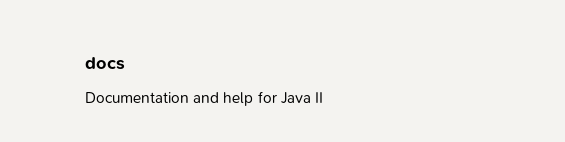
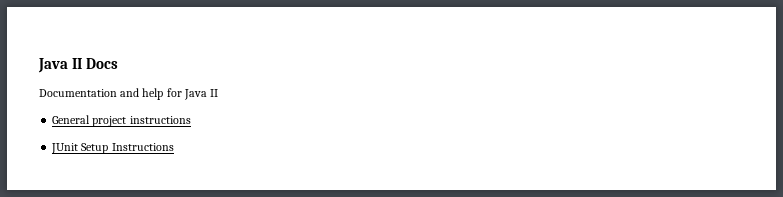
[85,57,125,70] docs -> [38,58,119,73] Java II Docs
(323, 97) none -> [52,115,191,127] [51,143,174,154] // General project instructions // JUnit Setup Instructions

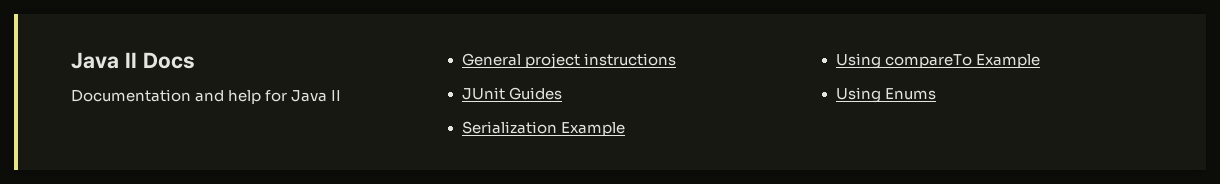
[81,143,174,154] Setup Instructions -> [508,87,562,100] [461,121,625,136] [835,53,1040,69] [835,87,936,103] Guides // Serialization Example // Using compareTo Example // Using Enums

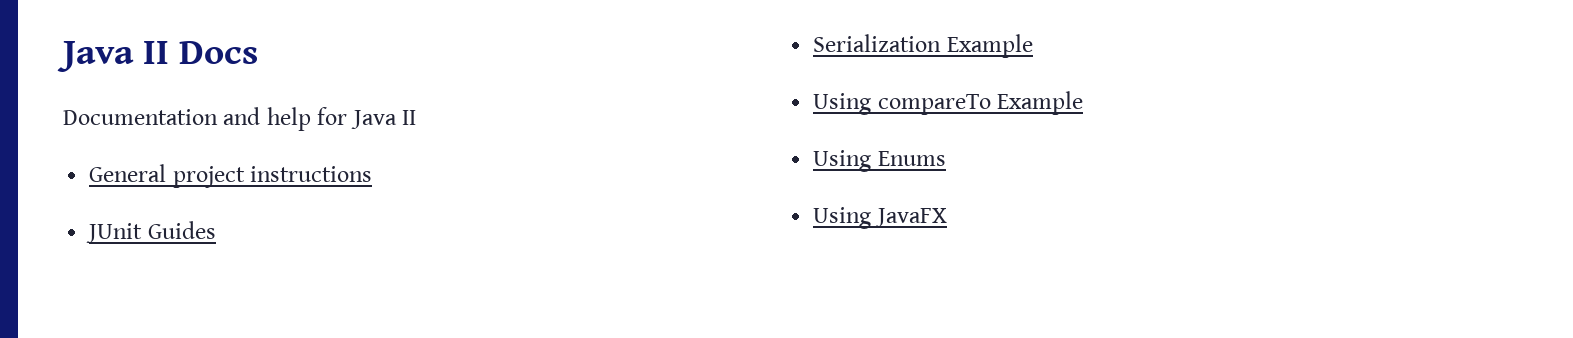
(936, 94) none -> [813,207,947,229] // Using JavaFX

